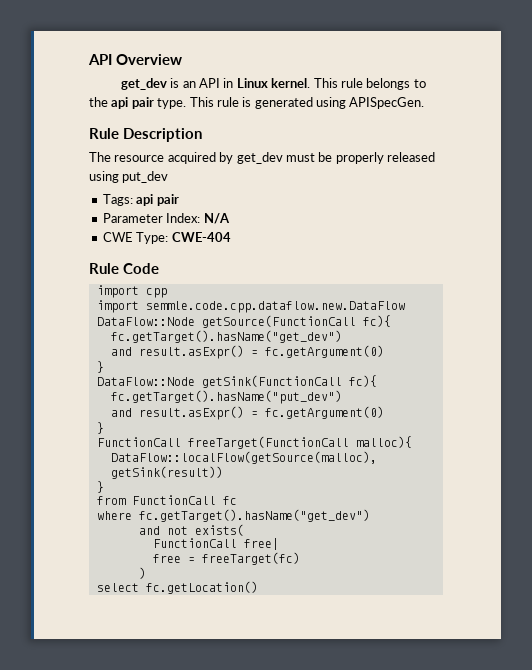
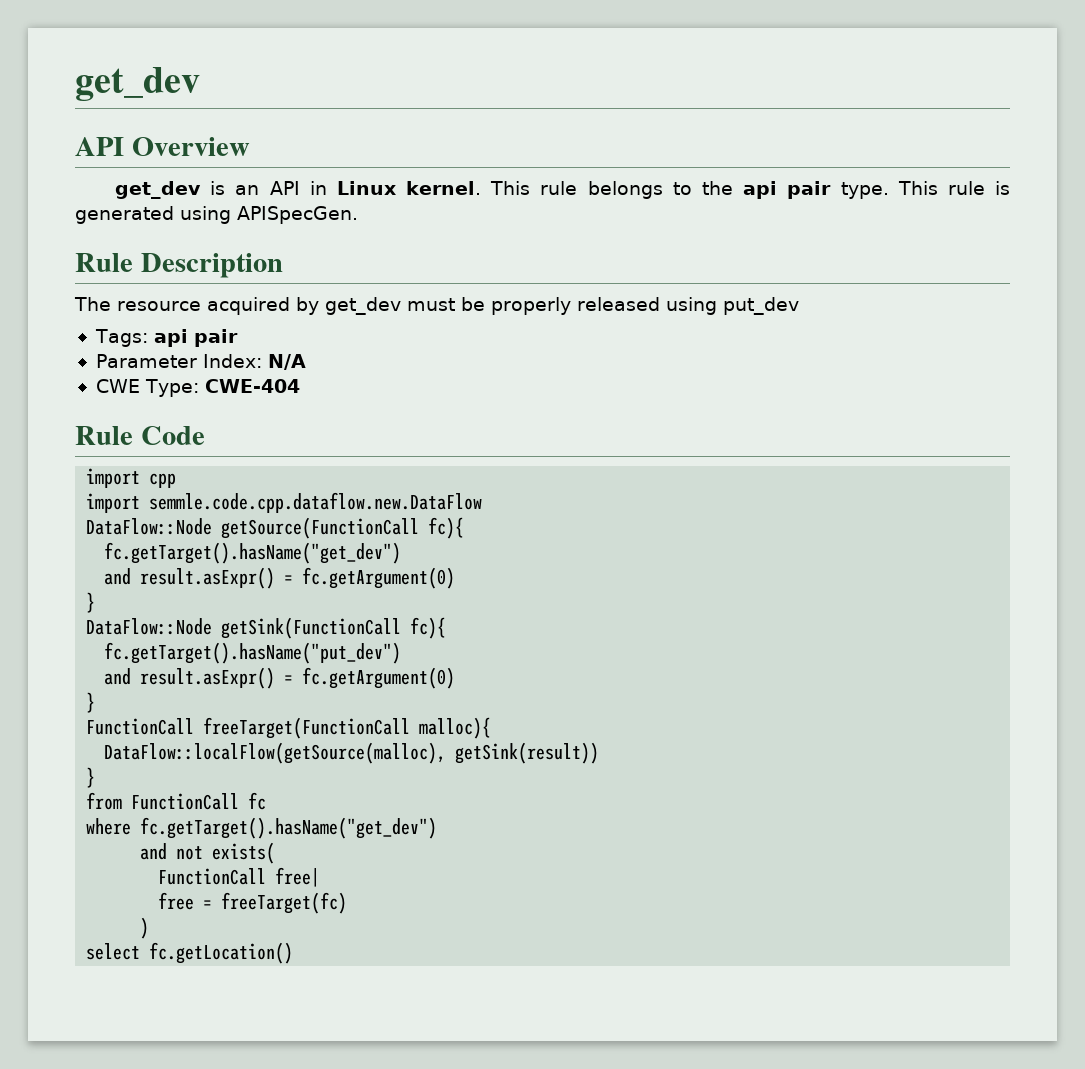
(88, 59) none -> [75,67,200,101] get_dev //

